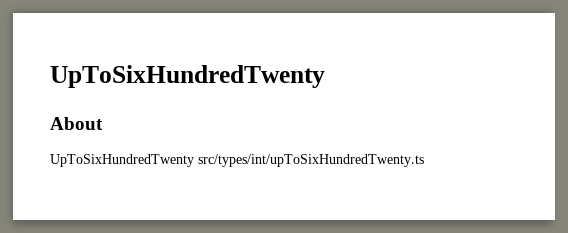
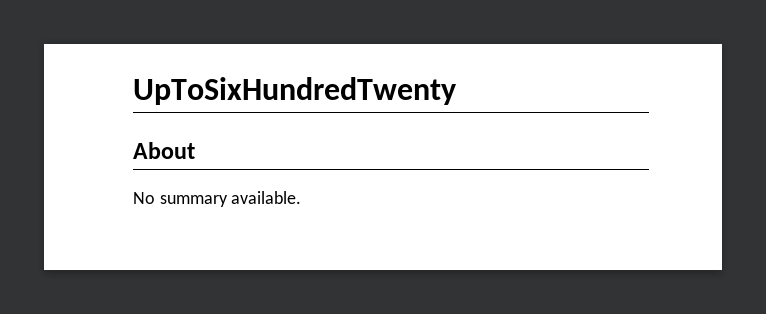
[50,154,424,167] UpToSixHundredTwenty src/types/int/upToSixHundredTwenty.ts -> [133,191,302,207] No summary available.

